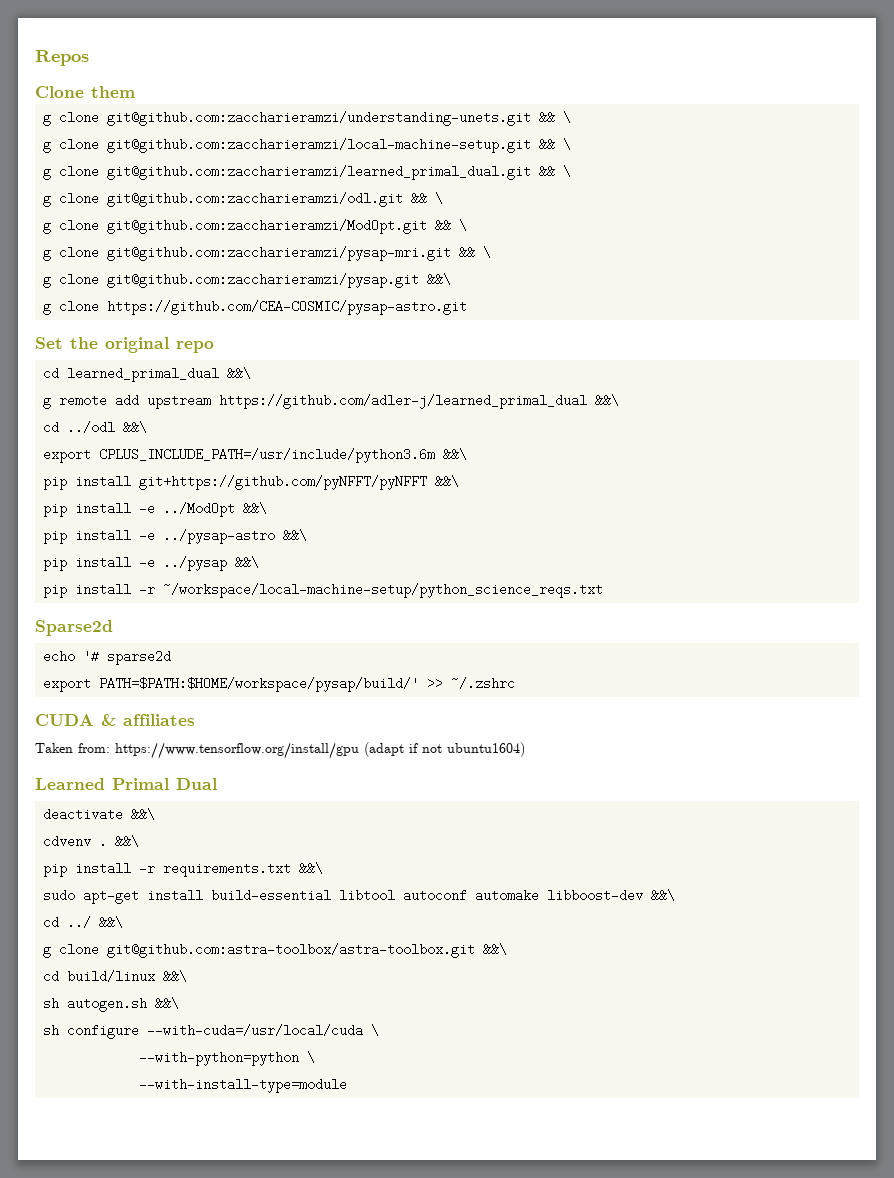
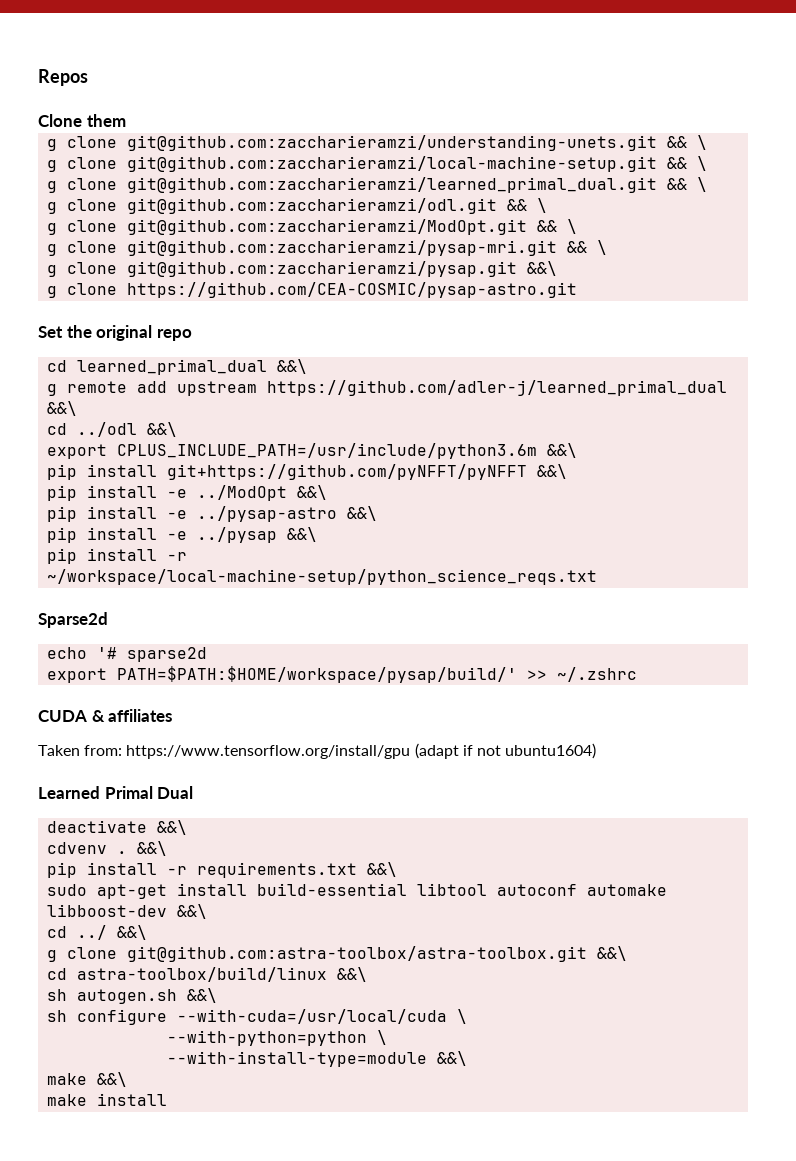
[67,970,156,983] build/linux -> [77,967,328,982] astra-toolbox/build/linux
(348, 1085) none -> [437,1051,468,1066] [47,1072,128,1087] [47,1093,168,1106] &&\ // make &&\ // make install

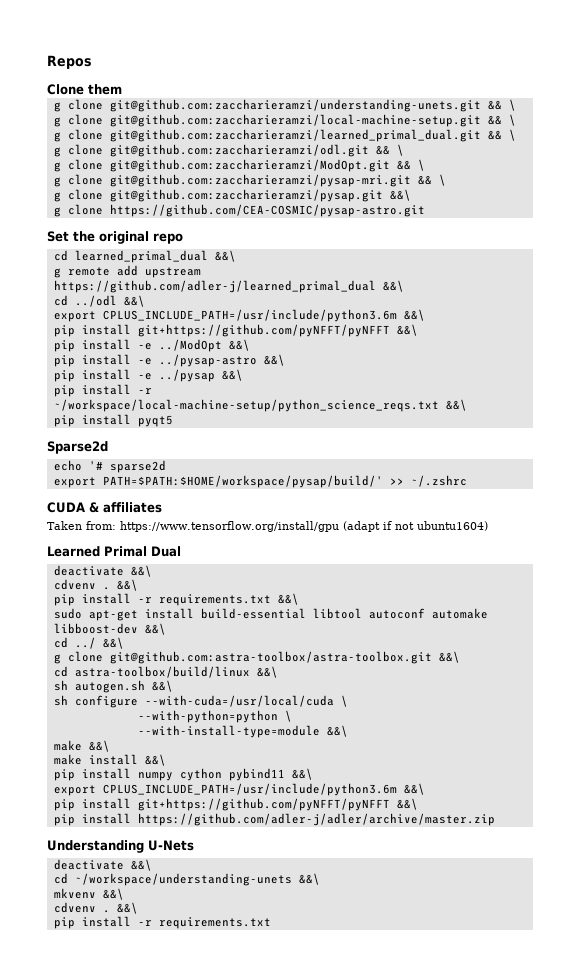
(598, 577) none -> [445,399,467,411] [53,414,173,427] &&\ // pip install pyqt5
(168, 1099) none -> [144,754,166,766] [53,768,313,781] [53,783,425,796] [53,798,418,811] [53,813,495,826] [47,840,194,853] [53,859,152,871] [53,873,320,886] [53,888,124,900] [53,902,138,914] [53,916,271,929] &&\ // pip install numpy cython pybind11 &&\ // export CPLUS_INCLUDE_PATH=/usr/include/python3.6m &&\ // pip install git+https://github.com/pyNFFT/pyNFFT &&\ // pip install https://github.com/adler-j/adler/archive/master.zip // Understanding U-Nets // deactivate &&\ // cd ~/workspace/understanding-unets &&\ // mkvenv &&\ // cdvenv . &&\ // pip install -r requirements.txt

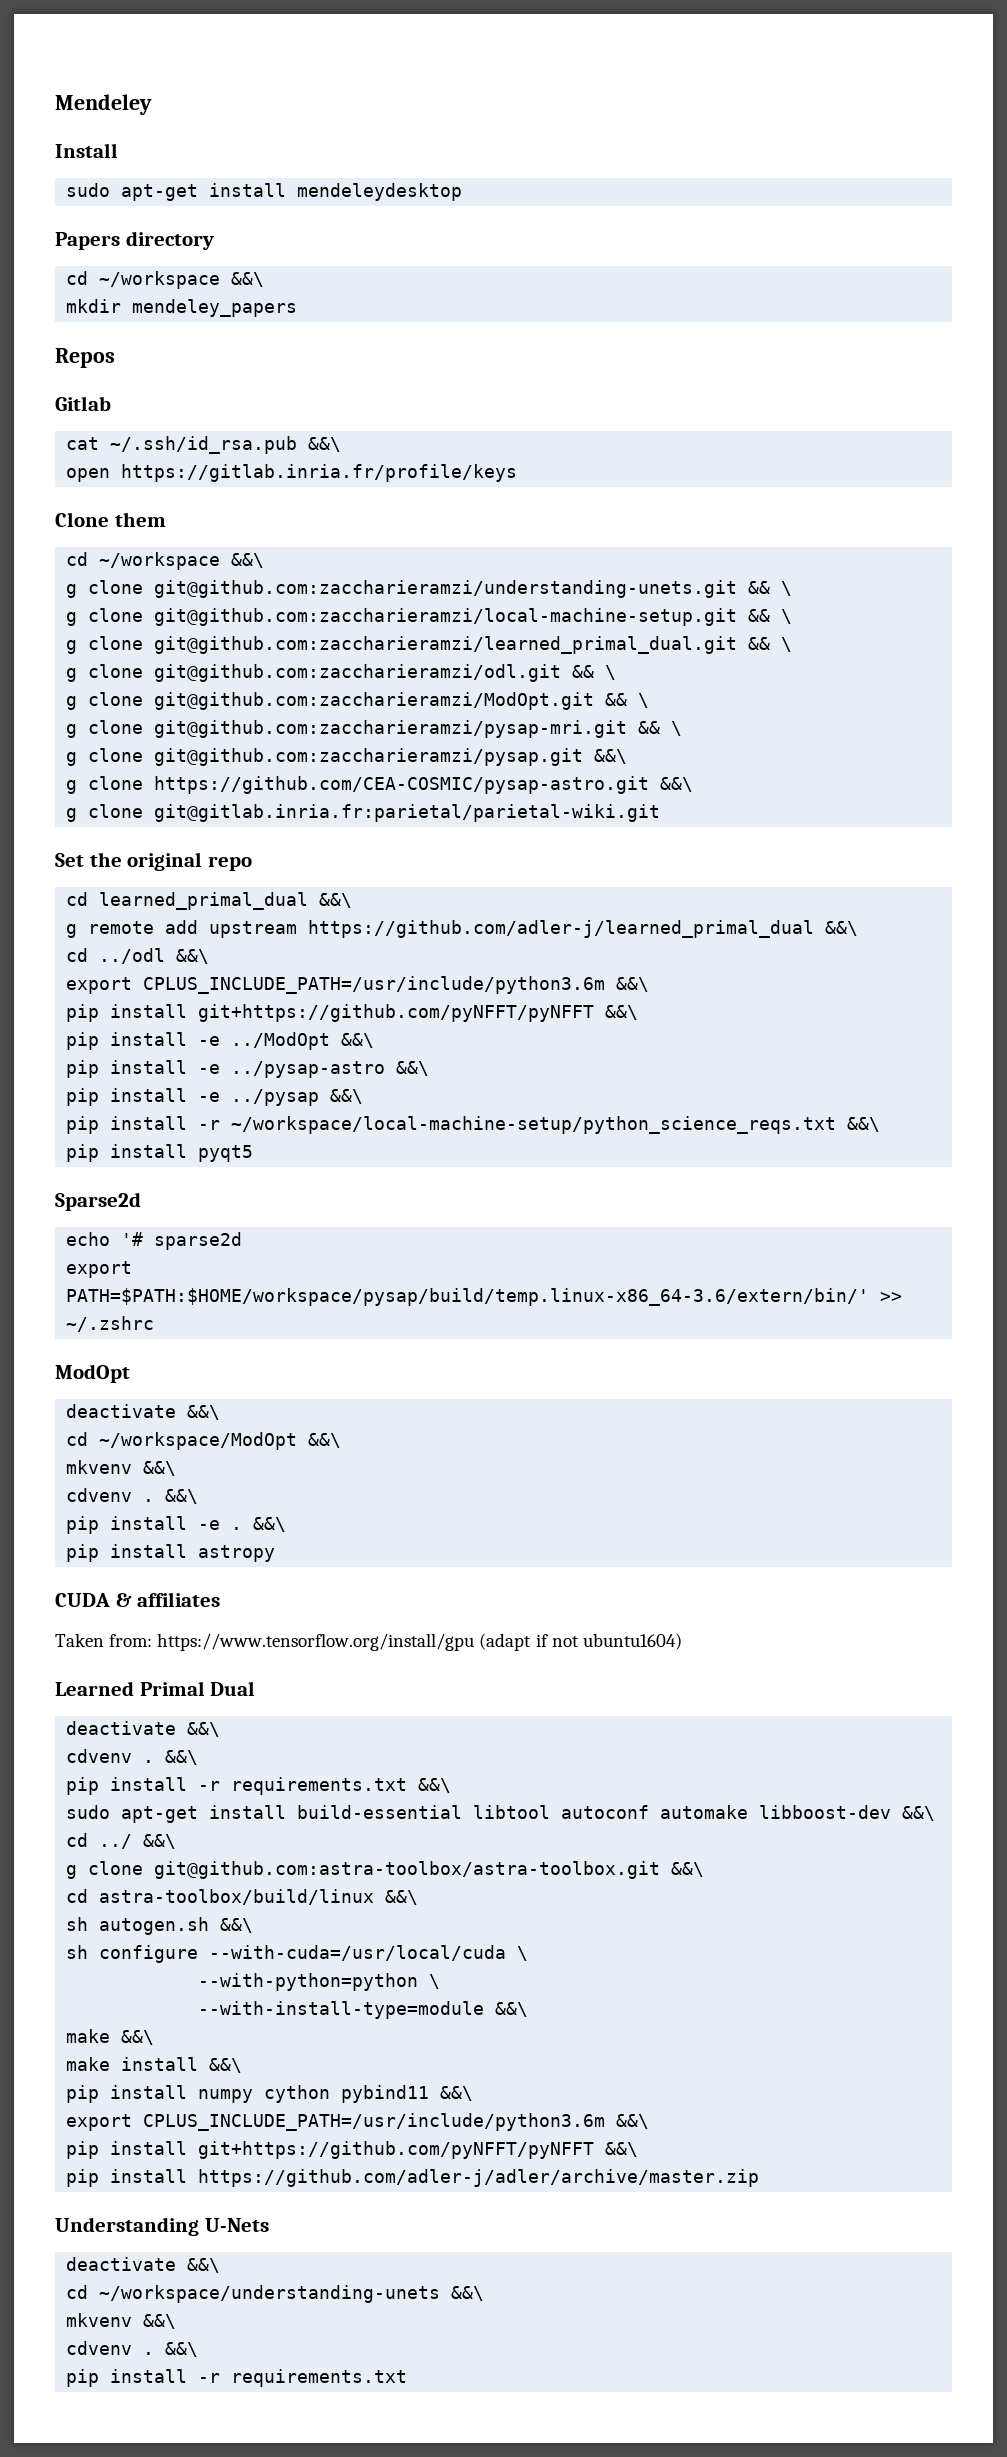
[47,55,92,69] Repos -> [55,94,152,115] [55,143,118,158] [66,183,463,201] [55,231,214,250] [66,271,265,289] [66,299,298,317] [55,348,115,368] [55,396,111,411] [66,436,342,454] [66,464,518,482] Mendeley // Install // sudo apt-get install mendeleydesktop // Papers directory // cd ~/workspace &&\ // mkdir mendeley_papers // Repos // Gitlab // cat ~/.ssh/id_rsa.pub &&\ // open https://gitlab.inria.fr/profile/keys
(122, 89) none -> [66,552,265,570] // cd ~/workspace &&\
(425, 210) none -> [660,777,694,792] [66,804,661,822] &&\ // g clone git@gitlab.inria.fr:parietal/parietal-wiki.git
[102,475,383,488] PATH=$PATH:$HOME/workspace/pysap/build/' -> [66,1288,870,1306] PATH=$PATH:$HOME/workspace/pysap/build/temp.linux-x86_64-3.6/extern/bin/'
(467, 481) none -> [55,1364,130,1383] [66,1404,221,1420] [66,1432,342,1450] [66,1460,177,1476] [66,1488,199,1504] [66,1516,287,1534] [66,1544,276,1562] // ModOpt // deactivate &&\ // cd ~/workspace/ModOpt &&\ // mkvenv &&\ // cdvenv . &&\ // pip install -e . &&\ // pip install astropy

